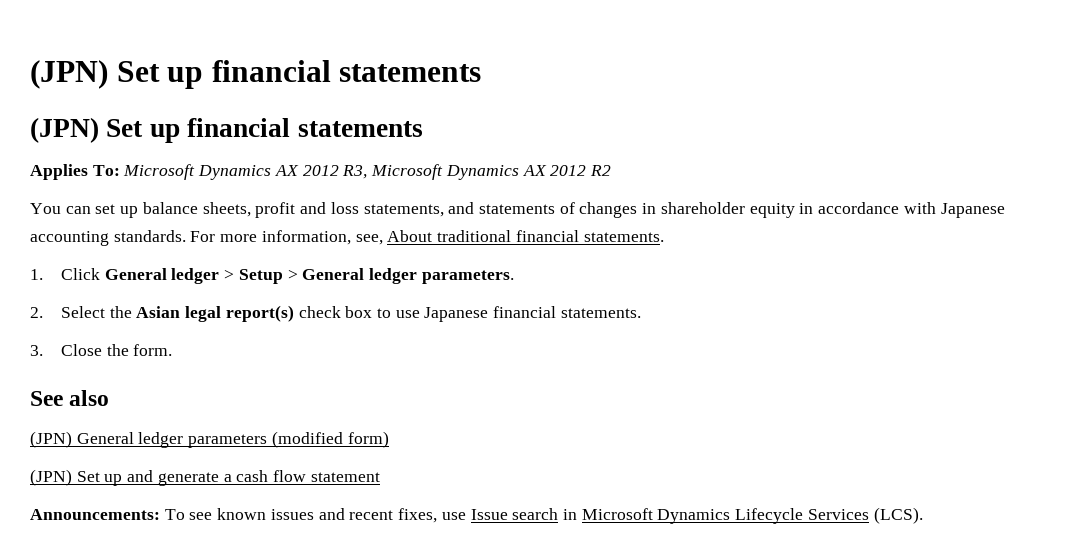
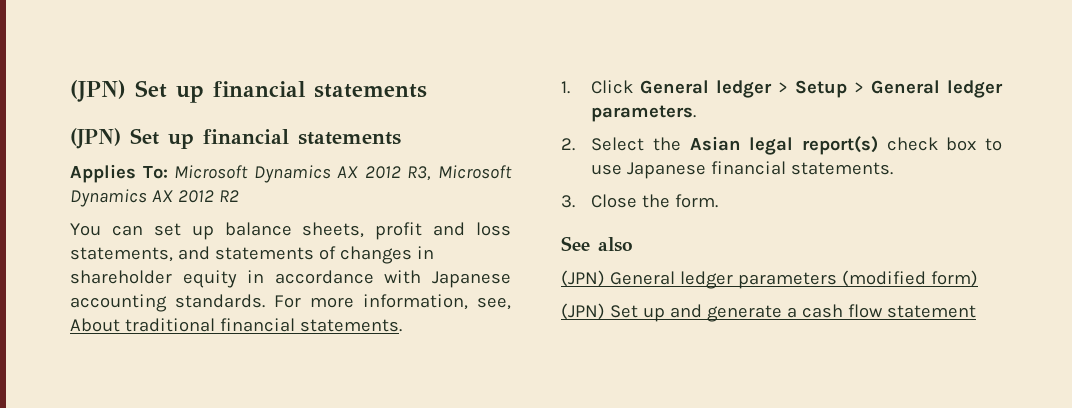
[30,507,923,524] // Announcements: To see known issues and recent fixes, use Issue search in Microsoft Dynamics Lifecycle Services (LCS). -> (976, 311) none

